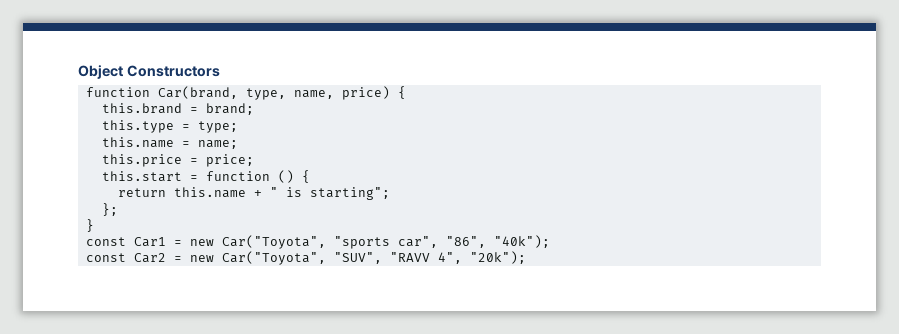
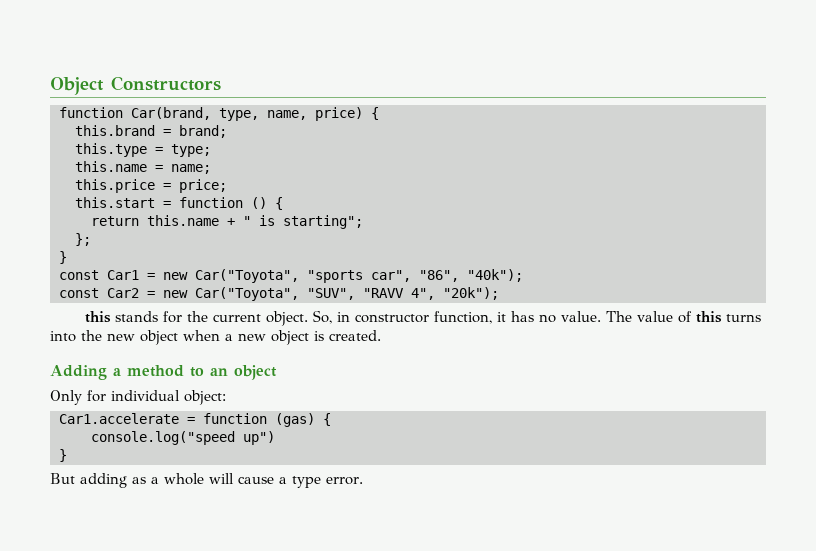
(526, 257) none -> [85,310,762,326] [50,330,381,345] [50,365,277,380] [50,390,226,405] [59,413,331,427] [91,431,275,445] [59,449,67,462] [50,473,363,488] // this stands for the current object. So, in constructor function, it has no value. The value of this turns into the new object when a new object is created. // Adding a method to an object // Only for individual object: // Car1.accelerate = function (gas) { // console.log("speed up") // } // But adding as a whole will cause a type error.

